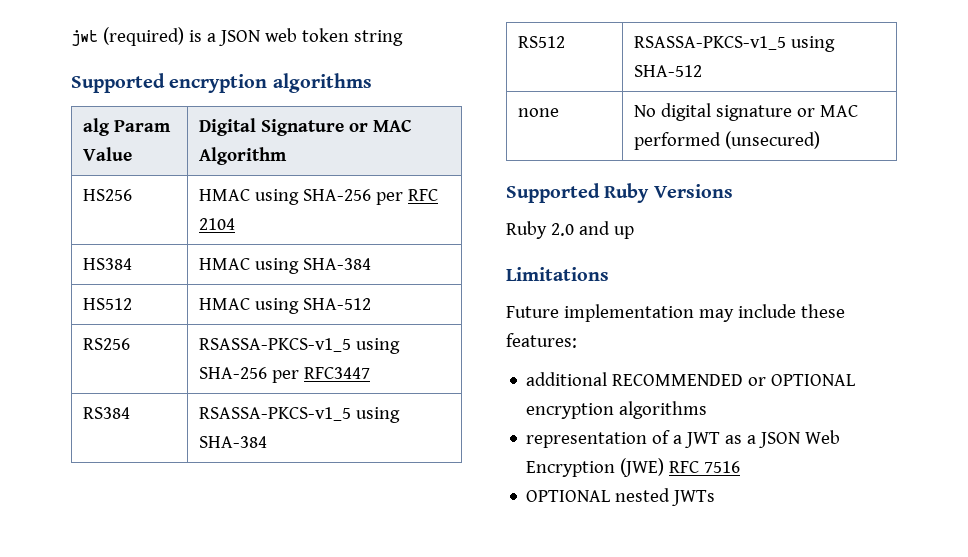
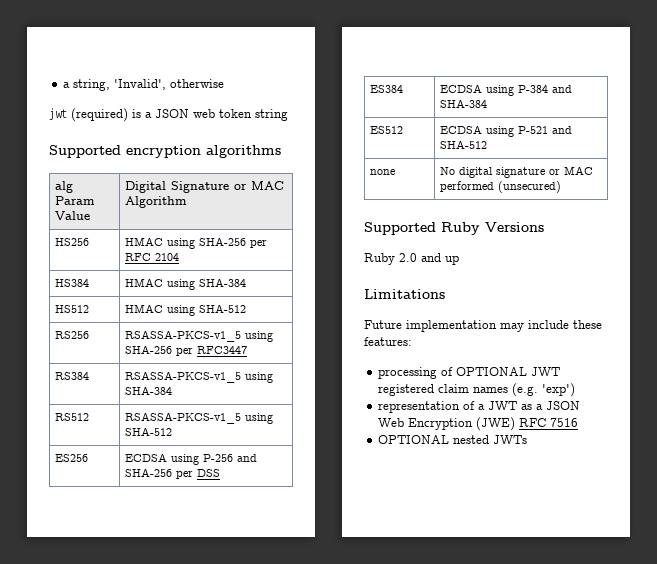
(71, 38) none -> [63,79,225,91] a string, 'Invalid', otherwise //
(702, 71) none -> [54,454,88,462] [124,453,257,465] [124,468,220,479] [369,85,403,93] [439,84,572,96] [439,99,487,108] [369,126,403,134] [439,125,572,137] [439,140,487,149] // ES256 | ECDSA using P-256 and SHA-256 per DSS // ES384 | ECDSA using P-384 and SHA-384 // ES512 | ECDSA using P-521 and SHA-512
[526,372,856,386] [526,401,708,419] additional RECOMMENDED or OPTIONAL encryption algorithms -> [378,367,561,379] [378,383,576,397] processing of OPTIONAL JWT registered claim names (e.g. 'exp')

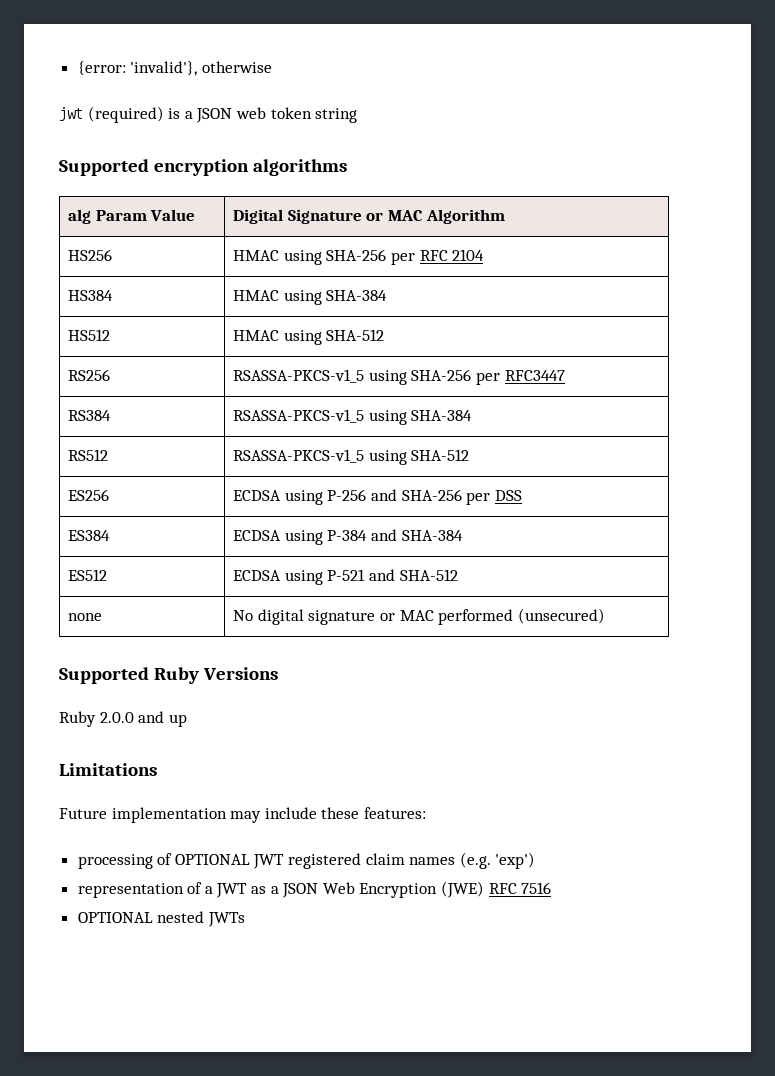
[63,79,167,91] a string, 'Invalid', -> [77,61,198,76] {error: 'invalid'},
[399,253,417,262] 2.0 -> [99,712,134,723] 2.0.0

